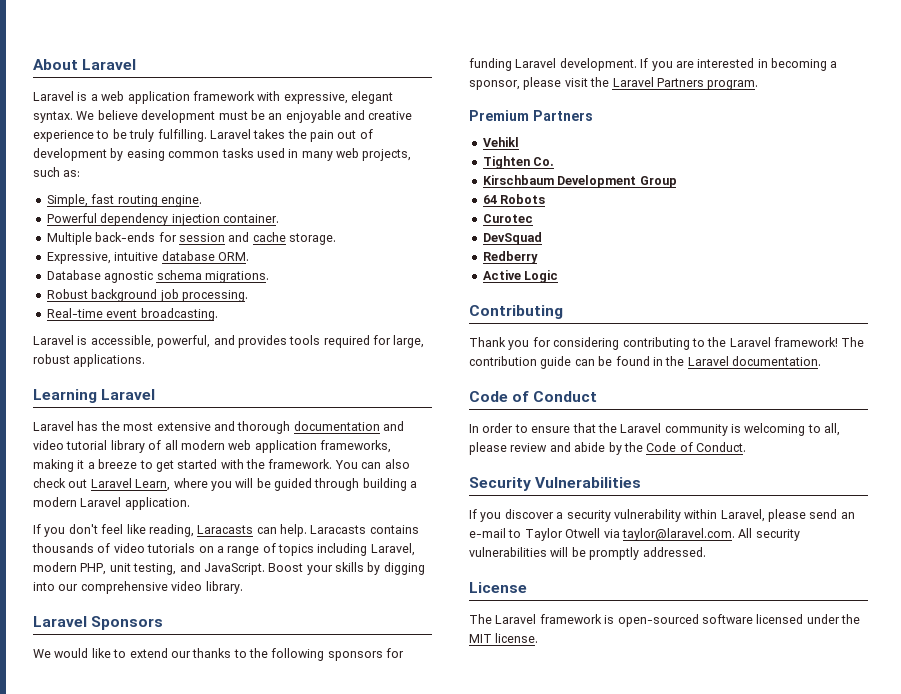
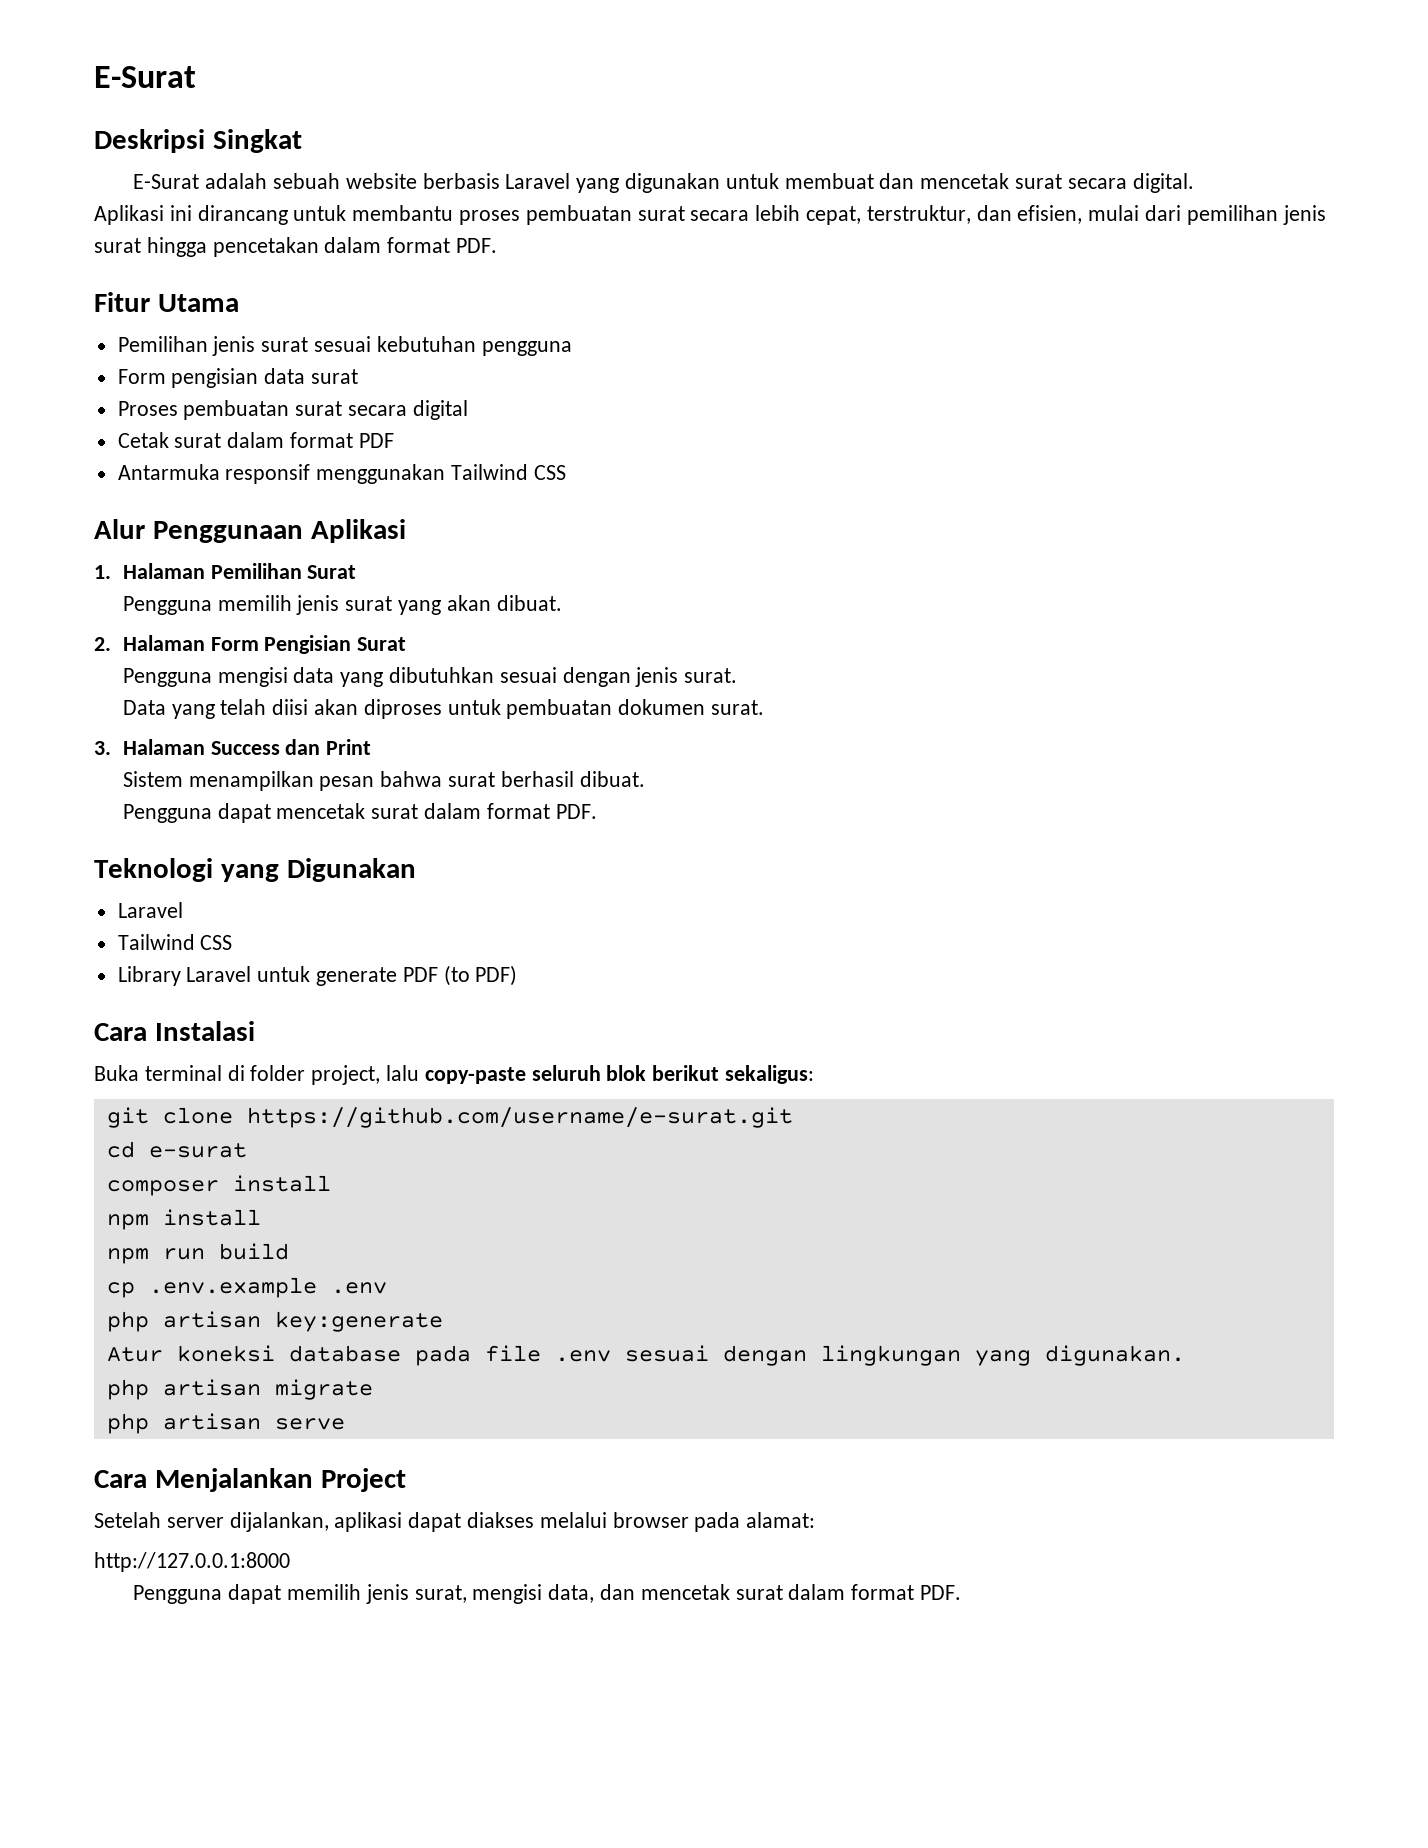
[33,59,137,70] [33,91,393,104] [33,110,413,123] [33,129,373,142] [33,148,412,161] [33,167,81,177] [46,194,202,207] [46,213,279,226] [46,232,336,245] [46,251,249,264] [46,270,269,283] [46,289,248,302] [46,308,218,321] [33,335,425,348] [33,354,146,367] [33,389,156,403] [33,421,404,434] [33,440,391,453] [33,459,410,472] [33,478,418,491] [33,497,190,510] [33,524,419,537] [32,543,415,556] [33,562,425,575] [33,581,243,594] [33,616,164,630] [33,648,405,661] [469,58,838,71] [469,77,759,90] [469,110,593,121] [482,137,519,147] [482,156,555,169] [482,175,677,188] [482,194,546,204] [482,214,533,223] [482,232,542,245] [482,251,538,264] [482,270,559,283] [469,305,563,319] [469,337,865,350] [469,356,821,369] [469,391,598,402] [469,423,841,436] [469,442,746,455] [469,477,642,491] [469,509,855,522] [469,528,800,541] [469,547,706,560] [469,582,527,593] [469,614,860,627] [469,633,539,643] About Laravel // Laravel is a web application framework with expressive, elegant syntax. We believe development must be an enjoyable and creative experience to be truly fulfilling. Laravel takes the pain out of development by easing common tasks used in many web projects, such as: // Simple, fast routing engine. // Powerful dependency injection container. // Multiple back-ends for session and cache storage. // Expressive, intuitive database ORM. // Database agnostic schema migrations. // Robust background job processing. // Real-time event broadcasting. // Laravel is accessible, powerful, and provides tools required for large, robust applications. // Learning Laravel // Laravel has the most extensive and thorough documentation and video tutorial library of all modern web application frameworks, making it a breeze to get started with the framework. You can also check out Laravel Learn, where you will be guided through building a modern Laravel application. // If you don't feel like reading, Laracasts can help. Laracasts contains thousands of video tutorials on a range of topics including Laravel, modern PHP, unit testing, and JavaScript. Boost your skills by digging into our comprehensive video library. // Laravel Sponsors // We would like to extend our thanks to the following sponsors for funding Laravel development. If you are interested in becoming a sponsor, please visit the Laravel Partners program. // Premium Partners // Vehikl // Tighten Co. // Kirschbaum Development Group // 64 Robots // Curotec // DevSquad // Redberry // Active Logic // Contributing // Thank you for considering contributing to the Laravel framework! The contribution guide can be found in the Laravel documentation. // Code of Conduct // In order to ensure that the Laravel community is welcoming to all, please review and abide by the Code of Conduct. // Security Vulnerabilities // If you discover a security vulnerability within Laravel, please send an e-mail to Taylor Otwell via taylor@laravel.com. All security vulnerabilities will be promptly addressed. // License // The Laravel framework is open-sourced software licensed under the MIT license. -> [94,66,196,88] [94,129,302,153] [133,173,1194,193] [94,205,1326,225] [94,237,498,257] [94,292,239,312] [117,336,572,356] [117,368,359,388] [117,400,468,420] [117,432,394,448] [117,464,566,484] [94,519,406,543] [94,563,357,579] [122,595,562,615] [94,635,407,654] [122,667,738,687] [122,699,764,719] [94,739,372,755] [122,771,645,791] [122,803,597,823] [94,858,416,882] [117,902,183,918] [117,934,233,950] [117,965,518,986] [94,1021,255,1041] [94,1065,815,1085] [106,1107,793,1128] [106,1141,247,1158] [106,1175,331,1196] [106,1209,261,1230] [106,1243,289,1264] [106,1277,387,1298] [106,1311,443,1332] [106,1345,1185,1366] [106,1379,373,1400] [106,1413,345,1434] [94,1468,406,1492] [94,1512,816,1532] [94,1552,290,1572] [133,1584,961,1604] E-Surat // Deskripsi Singkat // E-Surat adalah sebuah website berbasis Laravel yang digunakan untuk membuat dan mencetak surat secara digital. // Aplikasi ini dirancang untuk membantu proses pembuatan surat secara lebih cepat, terstruktur, dan efisien, mulai dari pemilihan jenis surat hingga pencetakan dalam format PDF. // Fitur Utama // Pemilihan jenis surat sesuai kebutuhan pengguna // Form pengisian data surat // Proses pembuatan surat secara digital // Cetak surat dalam format PDF // Antarmuka responsif menggunakan Tailwind CSS // Alur Penggunaan Aplikasi // 1. Halaman Pemilihan Surat // Pengguna memilih jenis surat yang akan dibuat. // 2. Halaman Form Pengisian Surat // Pengguna mengisi data yang dibutuhkan sesuai dengan jenis surat. // Data yang telah diisi akan diproses untuk pembuatan dokumen surat. // 3. Halaman Success dan Print // Sistem menampilkan pesan bahwa surat berhasil dibuat. // Pengguna dapat mencetak surat dalam format PDF. // Teknologi yang Digunakan // Laravel // Tailwind CSS // Library Laravel untuk generate PDF (to PDF) // Cara Instalasi // Buka terminal di folder project, lalu copy-paste seluruh blok berikut sekaligus: // git clone https://github.com/username/e-surat.git // cd e-surat // composer install // npm install // npm run build // cp .env.example .env // php artisan key:generate // Atur koneksi database pada file .env sesuai dengan lingkungan yang digunakan. // php artisan migrate // php artisan serve // Cara Menjalankan Project // Setelah server dijalankan, aplikasi dapat diakses melalui browser pada alamat: // http://127.0.0.1:8000 // Pengguna dapat memilih jenis surat, mengisi data, dan mencetak surat dalam format PDF.

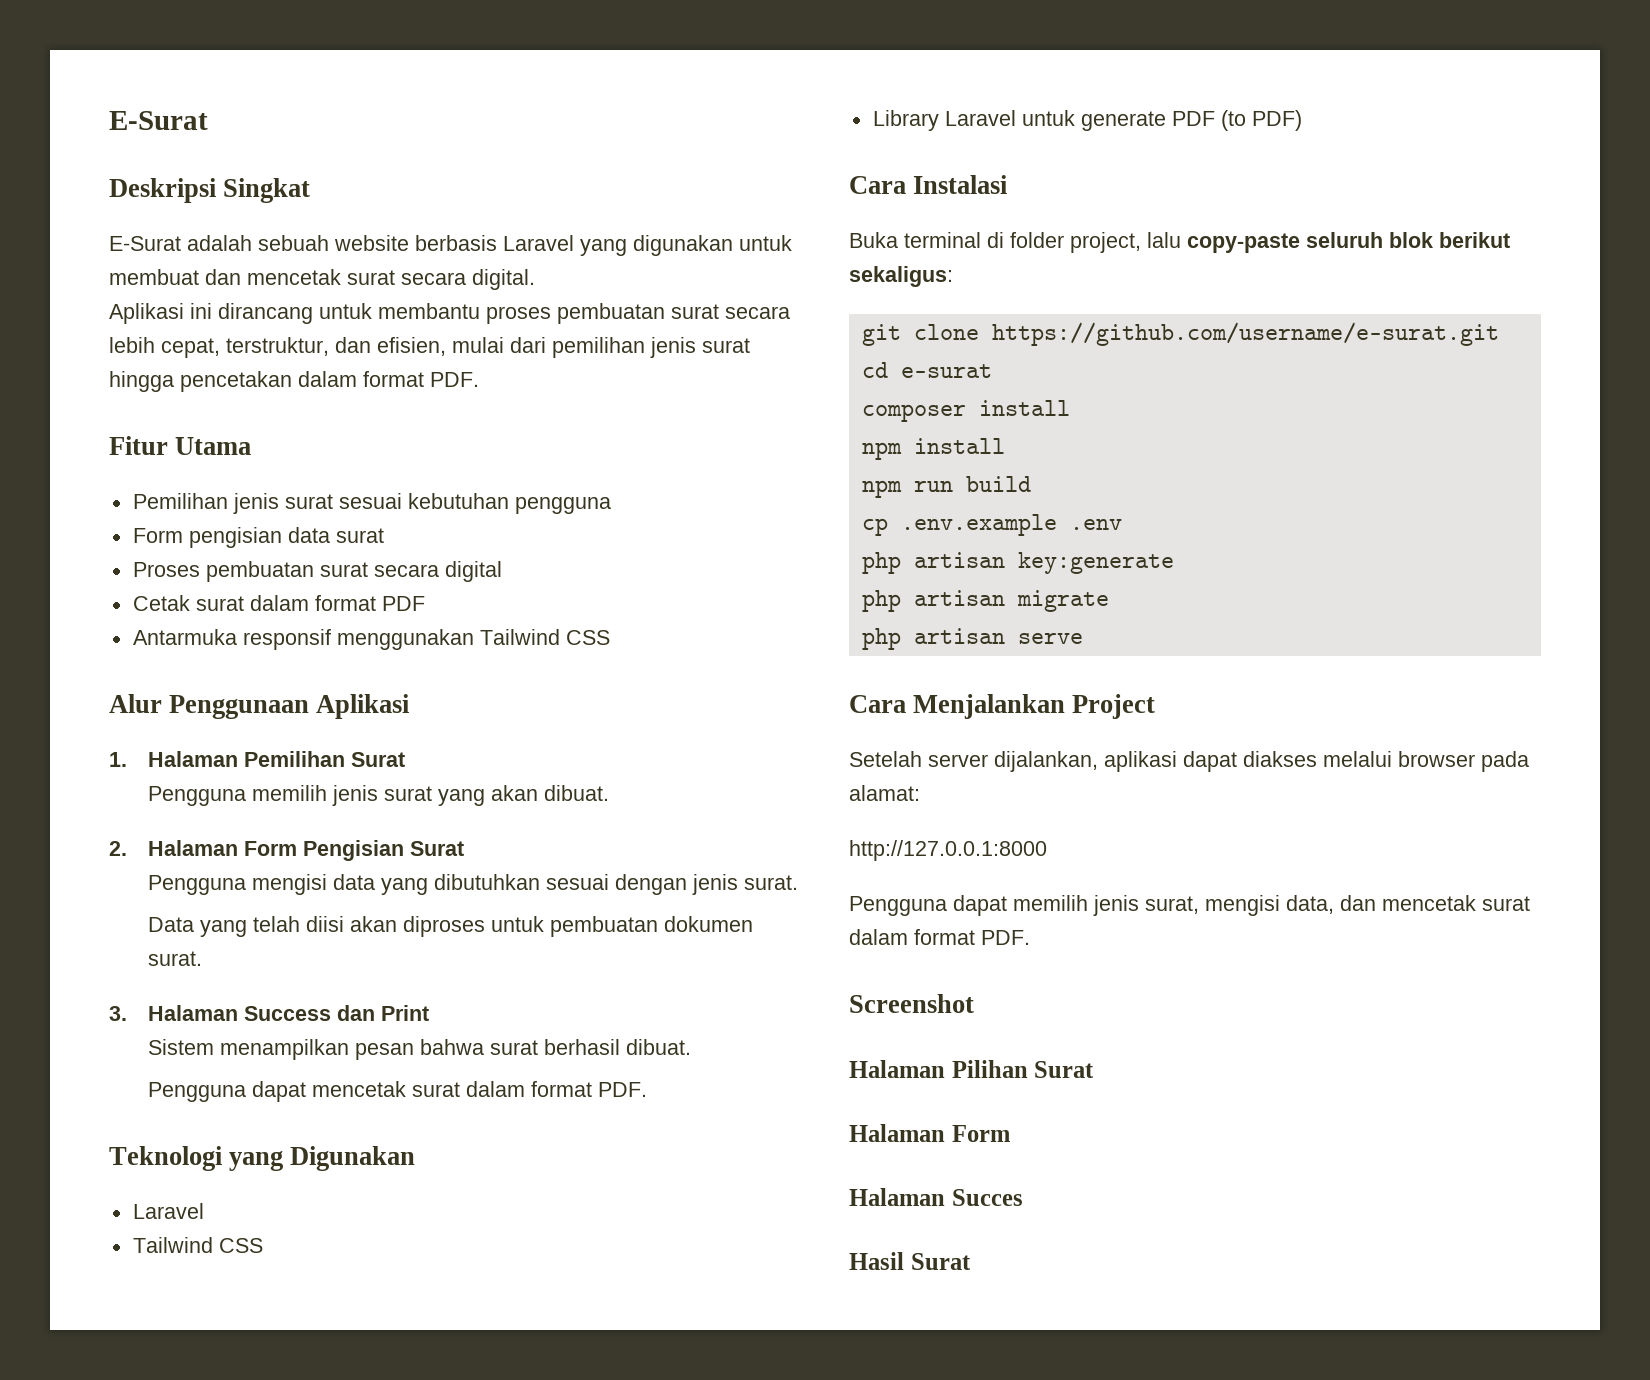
[106,1345,1185,1366] // Atur koneksi database pada file .env sesuai dengan lingkungan yang digunakan. -> (1174, 563) none
(961, 1592) none -> [849,994,974,1013] [849,1060,1095,1078] [849,1124,1010,1142] [849,1188,1023,1206] [849,1252,971,1270] // Screenshot // Halaman Pilihan Surat // Halaman Form // Halaman Succes // Hasil Surat

